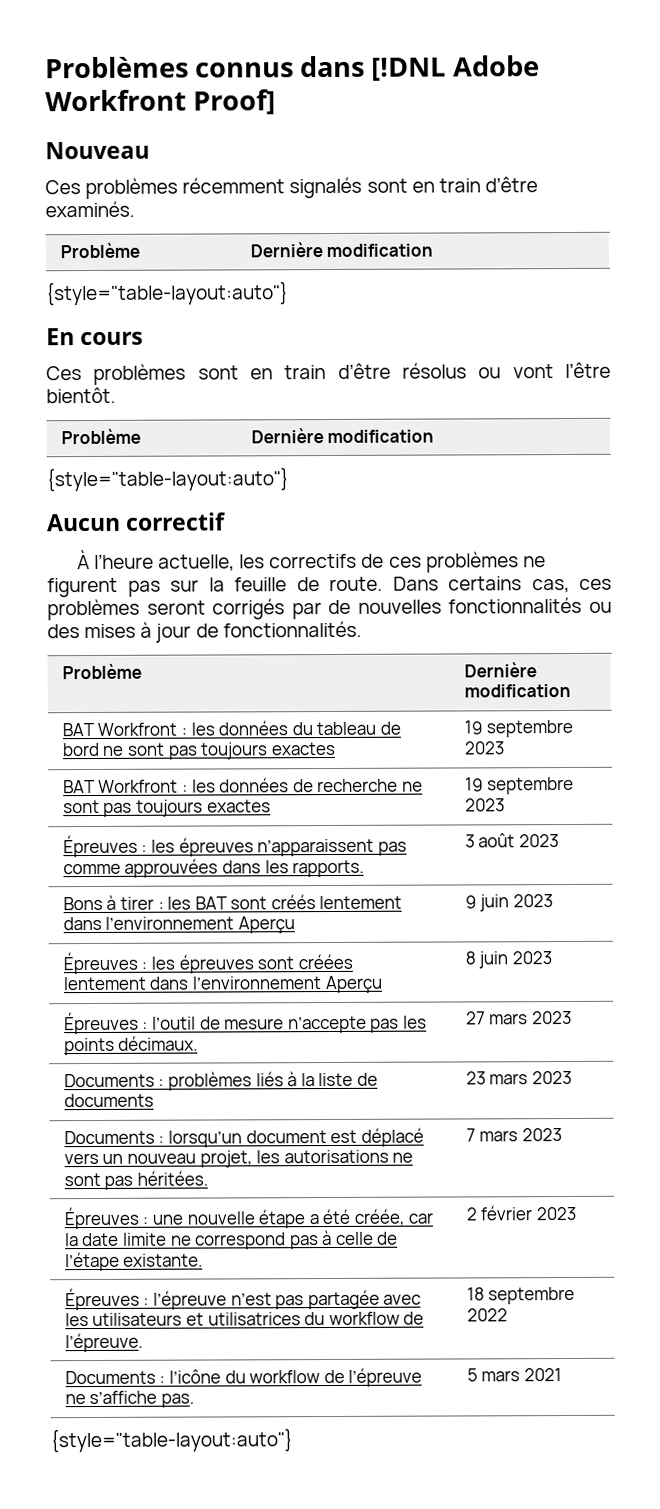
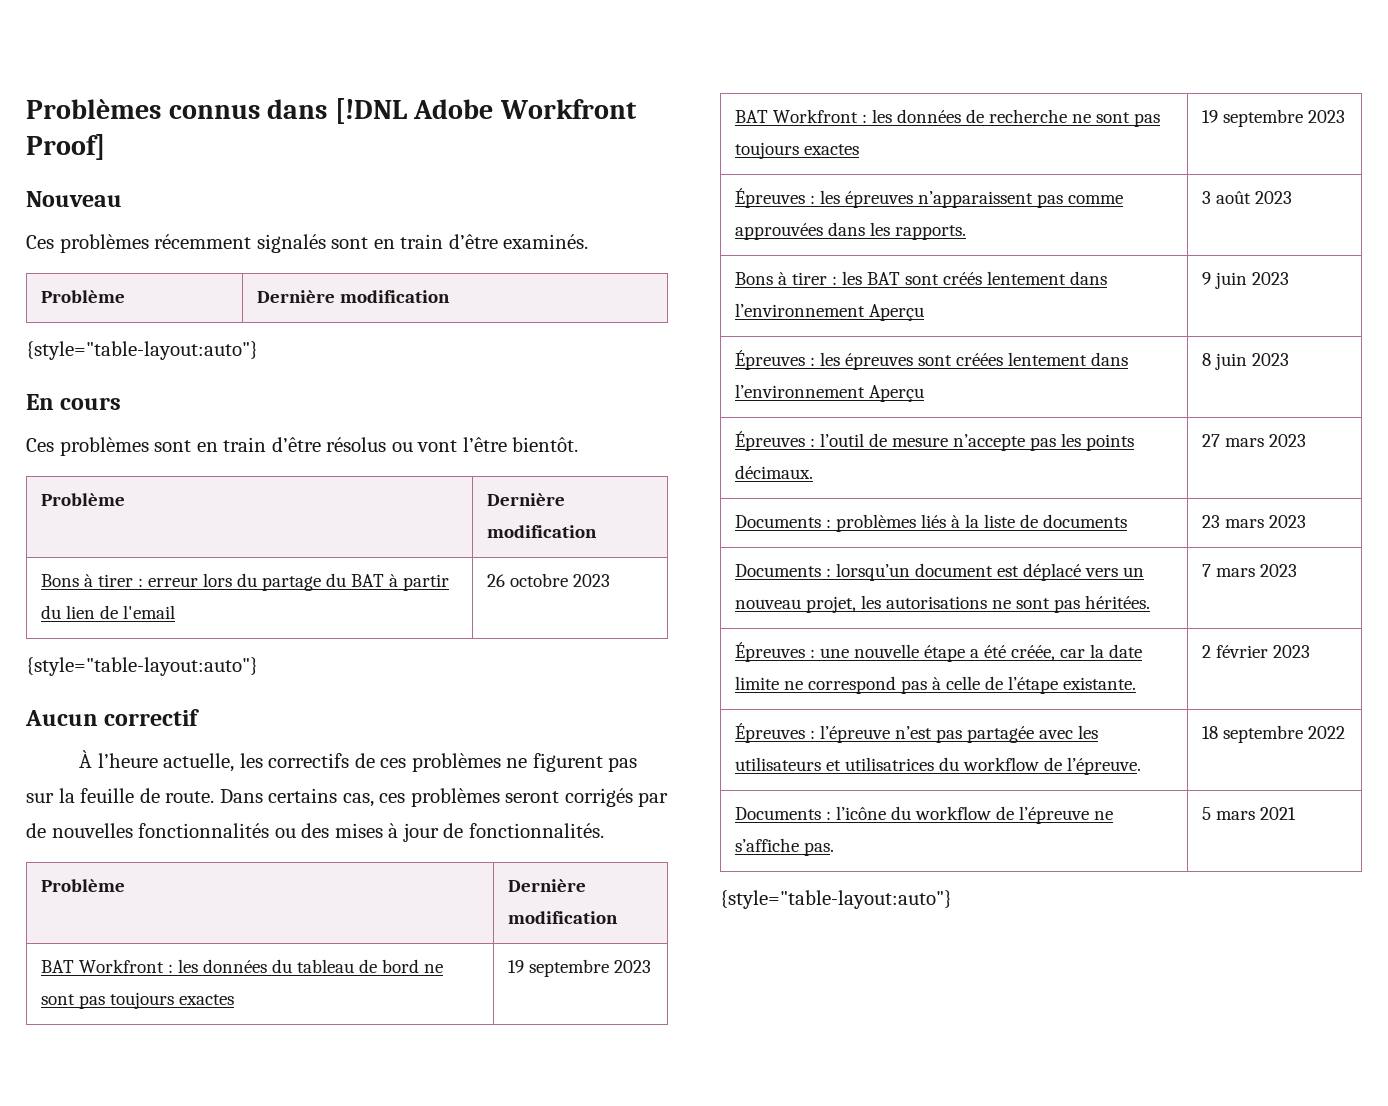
(435, 436) none -> [40,573,449,591] [40,605,175,619] [486,573,610,587] // Bons à tirer : erreur lors du partage du BAT à partir du lien de l'email | 26 octobre 2023

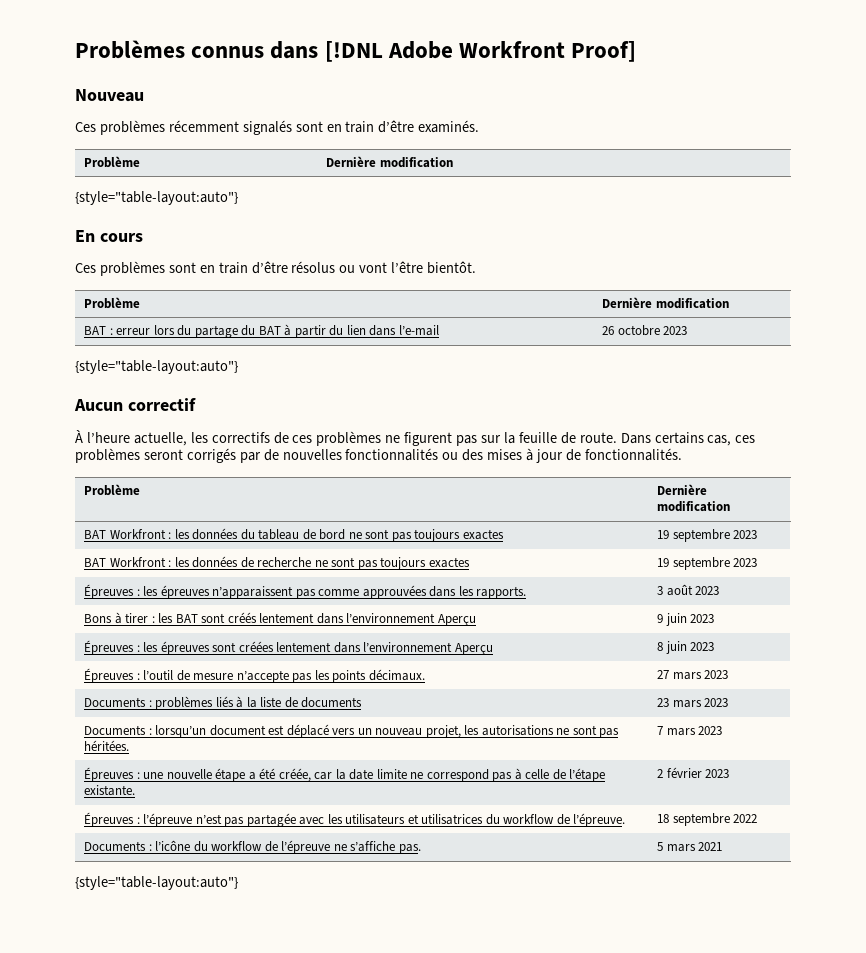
[40,574,133,587] Bons à tirer -> [84,326,107,335] BAT
[99,605,175,619] de l'email -> [369,325,439,336] dans l’e-mail

